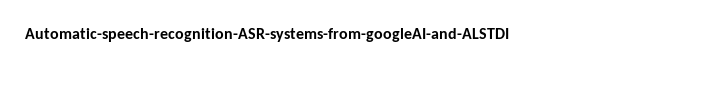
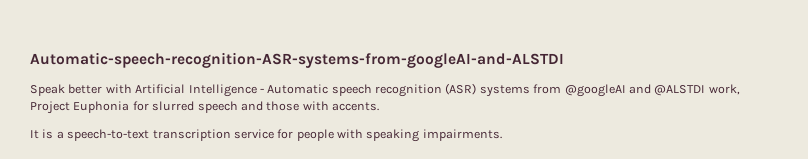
(509, 35) none -> [30,83,740,97] [30,101,379,114] [30,129,502,142] // Speak better with Artificial Intelligence - Automatic speech recognition (ASR) systems from @googleAI and @ALSTDI work, Project Euphonia for slurred speech and those with accents. // It is a speech-to-text transcription service for people with speaking impairments.

